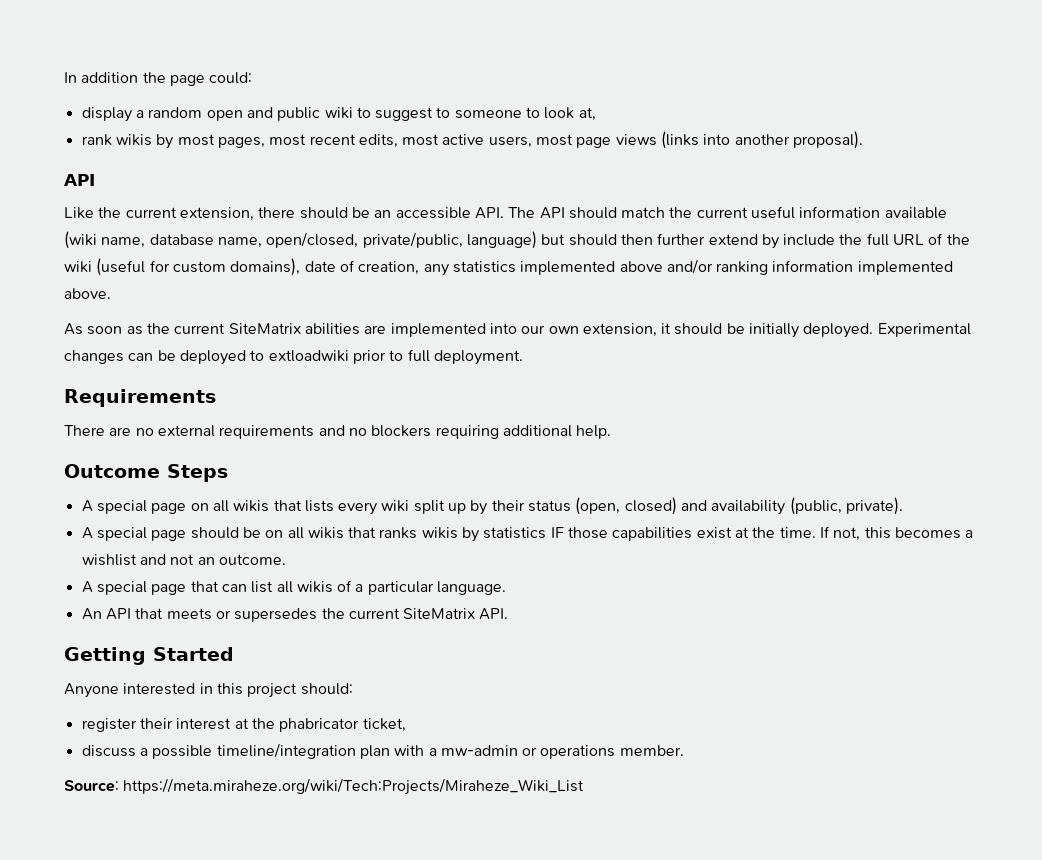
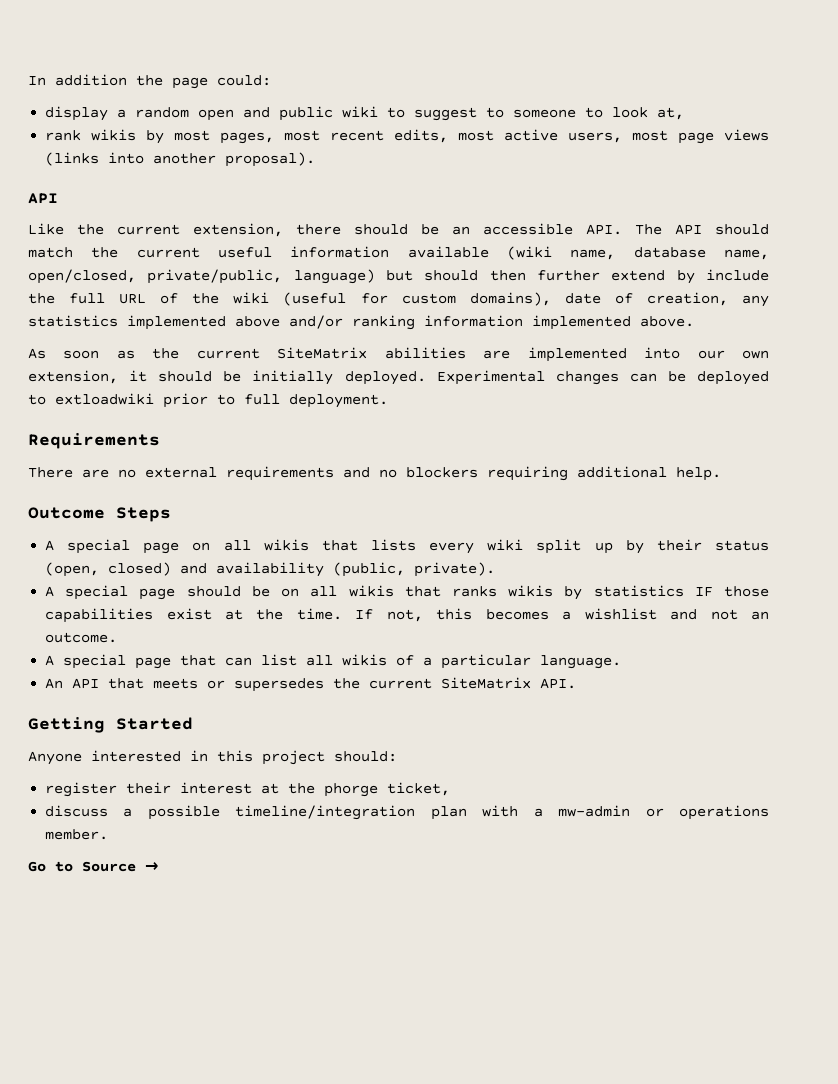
[279,718,360,732] phabricator -> [324,783,379,797] phorge
[64,778,585,795] Source: https://meta.miraheze.org/wiki/Tech:Projects/Miraheze_Wiki_List -> [28,861,158,872] Go to Source →

